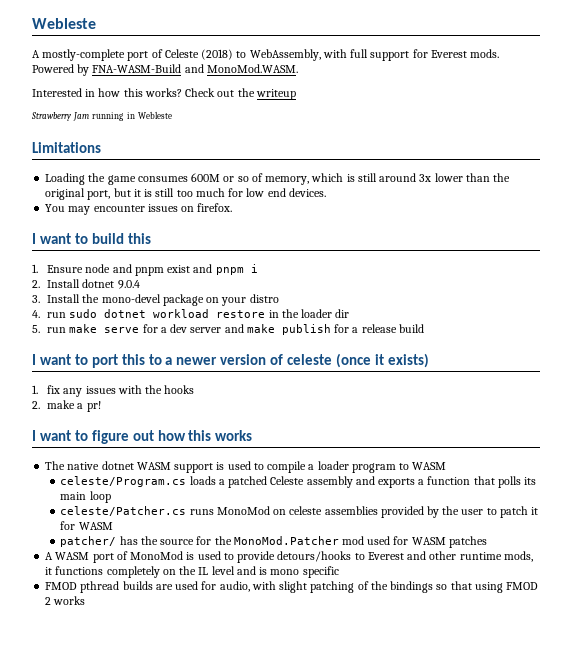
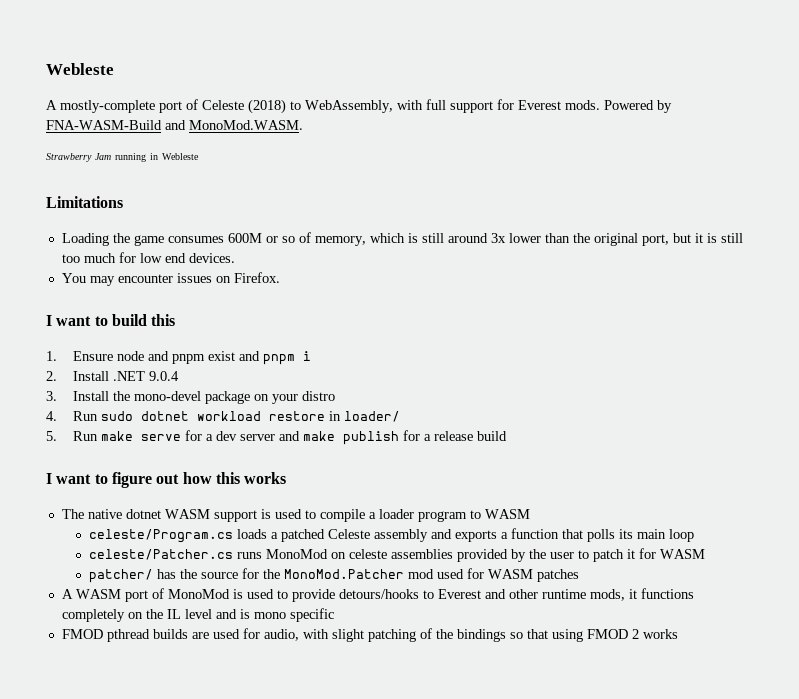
[32,88,296,100] // Interested in how this works? Check out the writeup -> (303, 125) none
[197,203,233,212] firefox. -> [233,272,280,283] Firefox.
[82,279,115,288] dotnet -> [112,371,145,381] .NET
[47,312,67,318] run -> [72,411,98,421] Run
[281,309,350,318] the loader dir -> [343,411,400,422] loader/
[47,327,67,333] run -> [72,431,98,441] Run
[32,353,429,368] [32,385,195,397] [32,400,101,412] // I want to port this to a newer version of celeste (once it exists) // 1. fix any issues with the hooks // 2. make a pr! -> (507, 436) none

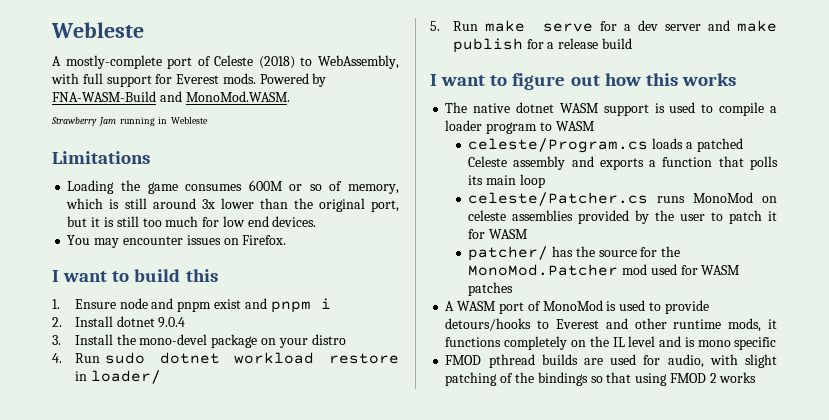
[112,371,145,381] .NET -> [116,316,155,327] dotnet

